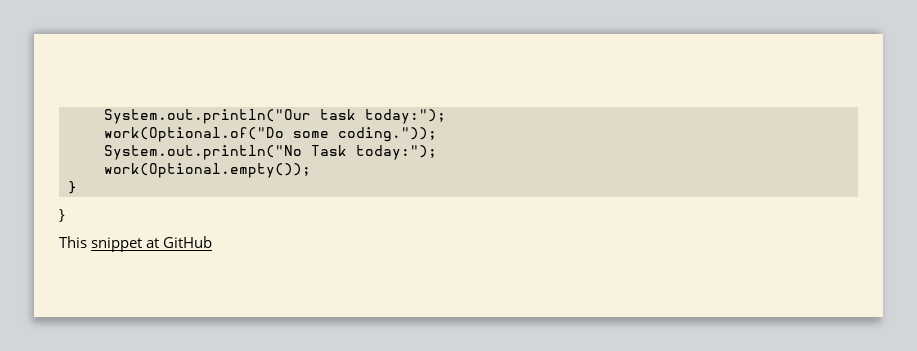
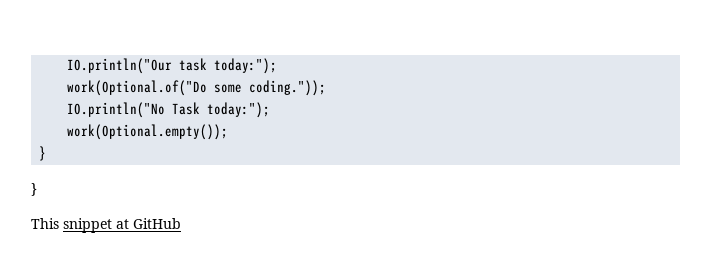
[104,109,311,124] System.out.println("Our -> [67,58,173,74] IO.println("Our
[104,145,302,160] System.out.println("No -> [67,102,166,118] IO.println("No

